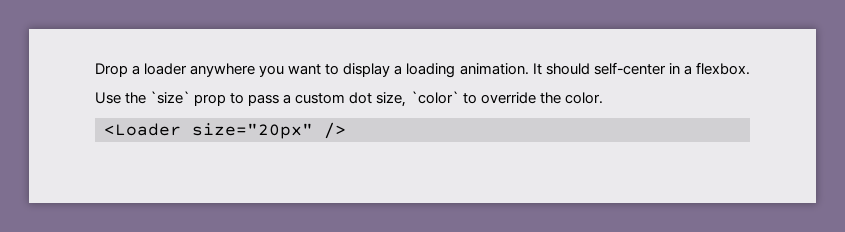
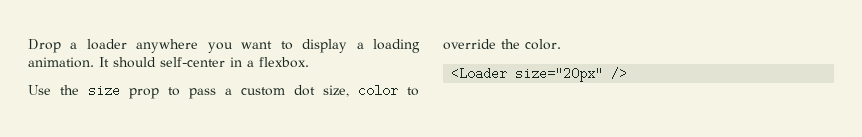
[150,91,191,104] `size` -> [88,84,120,97] size
[410,91,459,104] `color` -> [358,84,398,97] color

